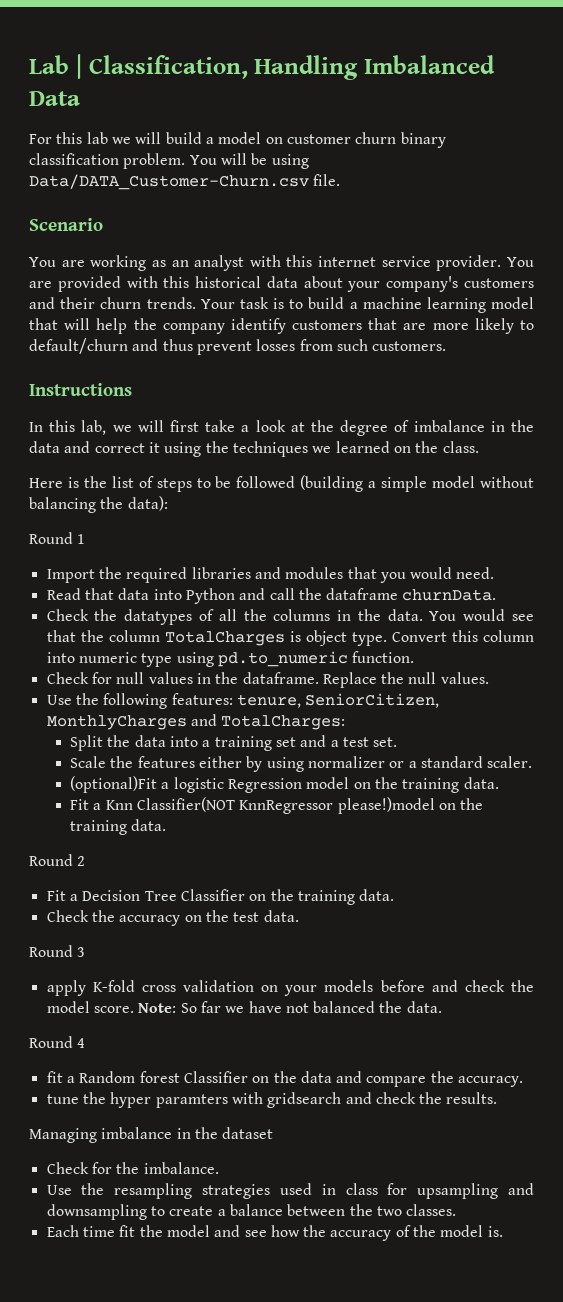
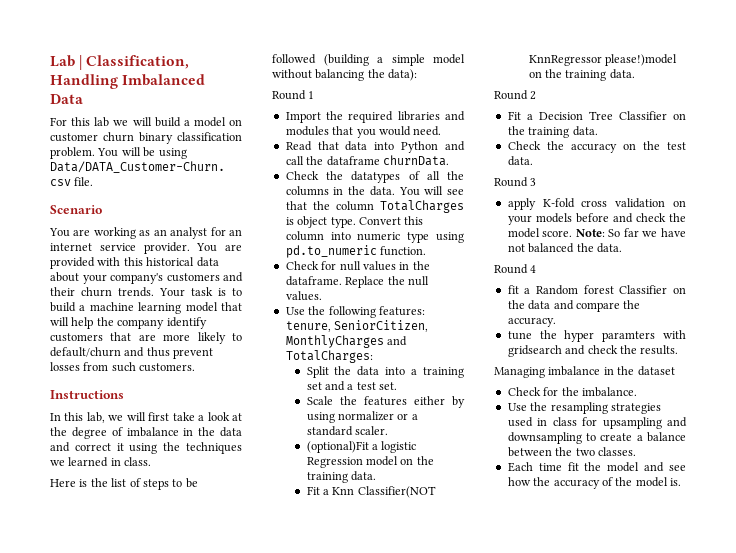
[249,255,313,267] with this -> [210,227,242,236] for an
[393,441,439,453] on the -> [110,458,121,466] in
[463,609,506,621] would -> [424,186,444,195] will

